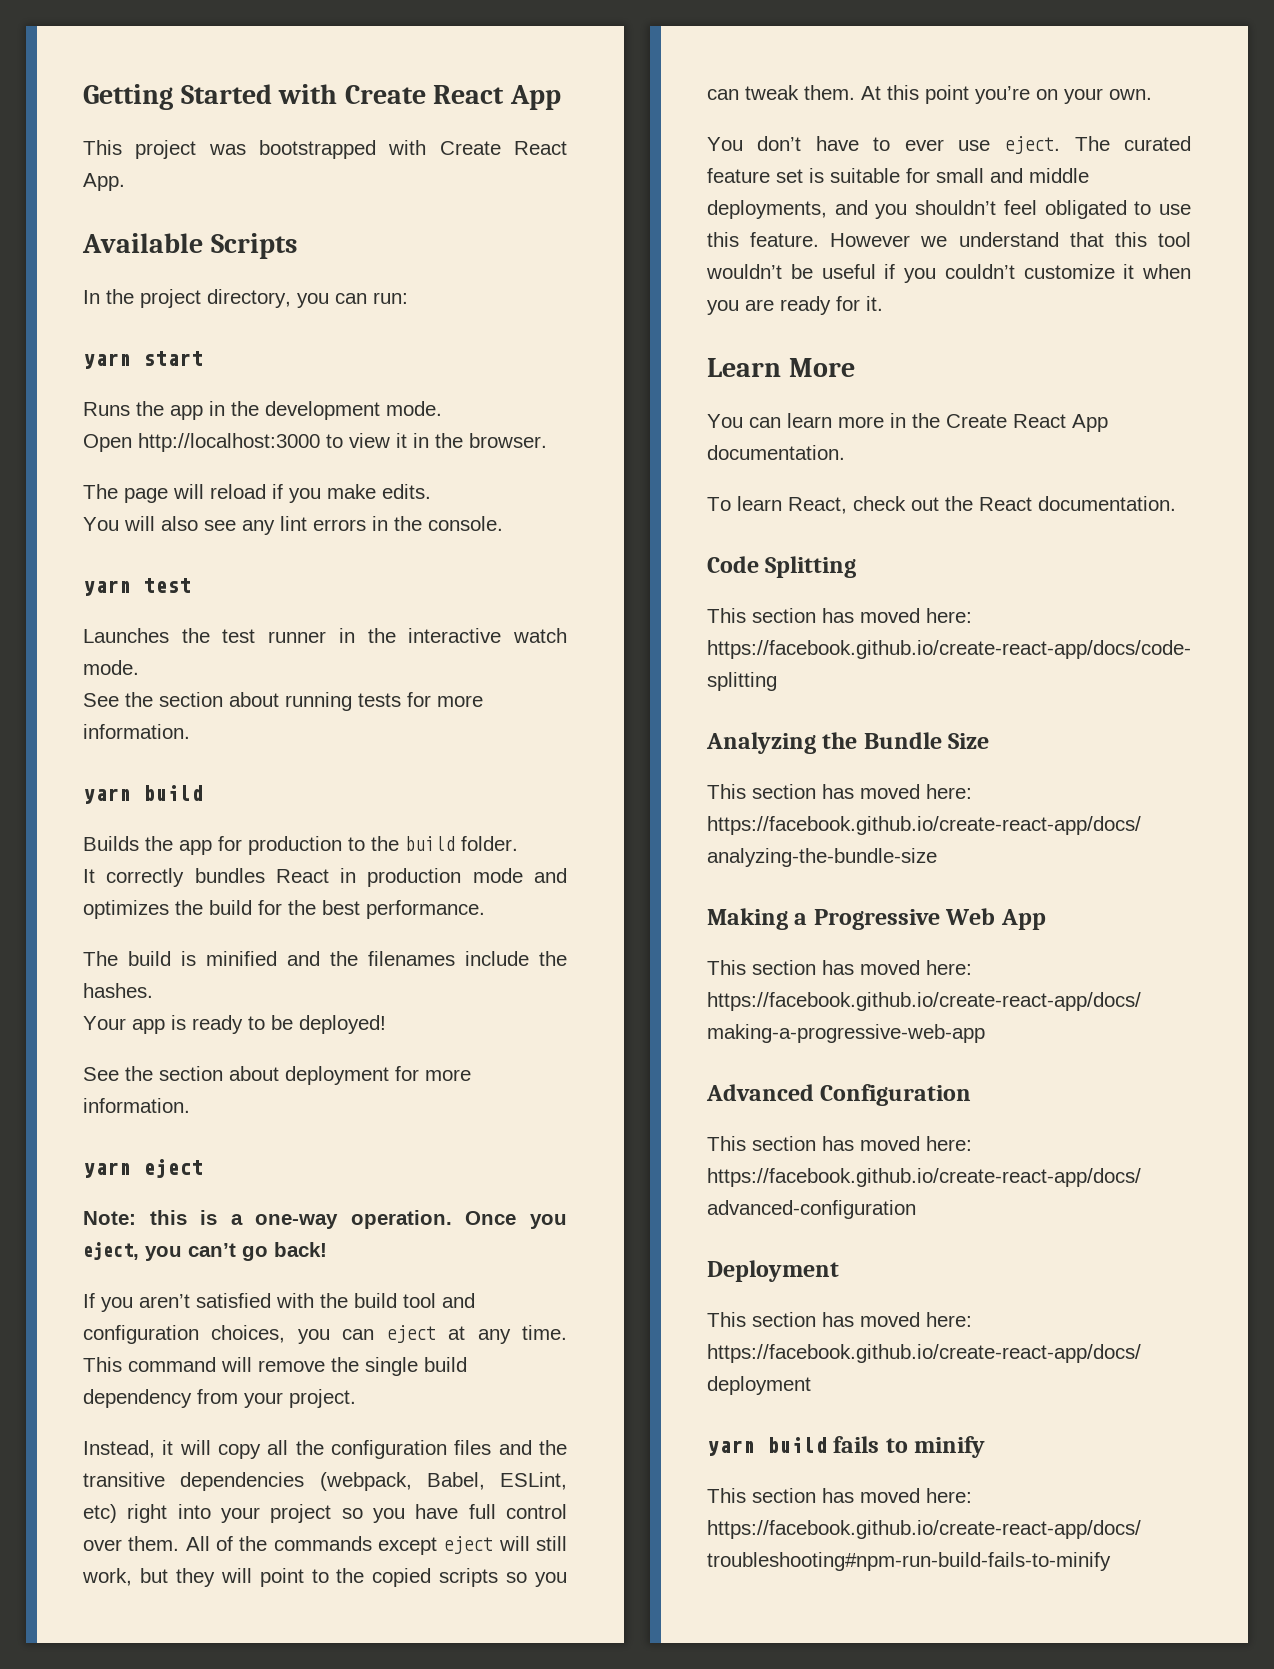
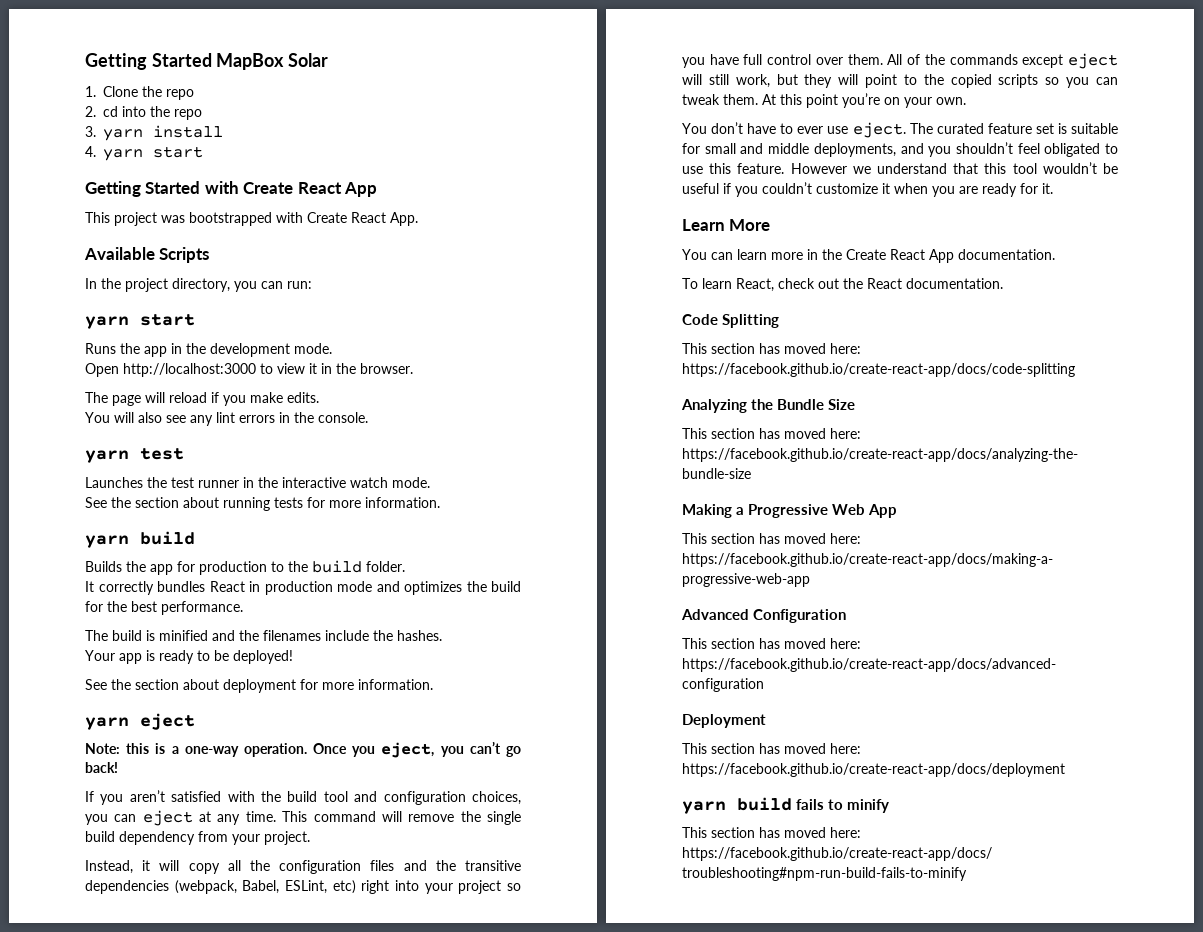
[83,84,272,110] Getting Started -> [85,53,329,70] [85,86,194,100] [85,106,202,120] [85,125,223,141] [85,146,203,161] [85,181,201,197] Getting Started MapBox Solar // 1. Clone the repo // 2. cd into the repo // 3. yarn install // 4. yarn start // Getting Started

